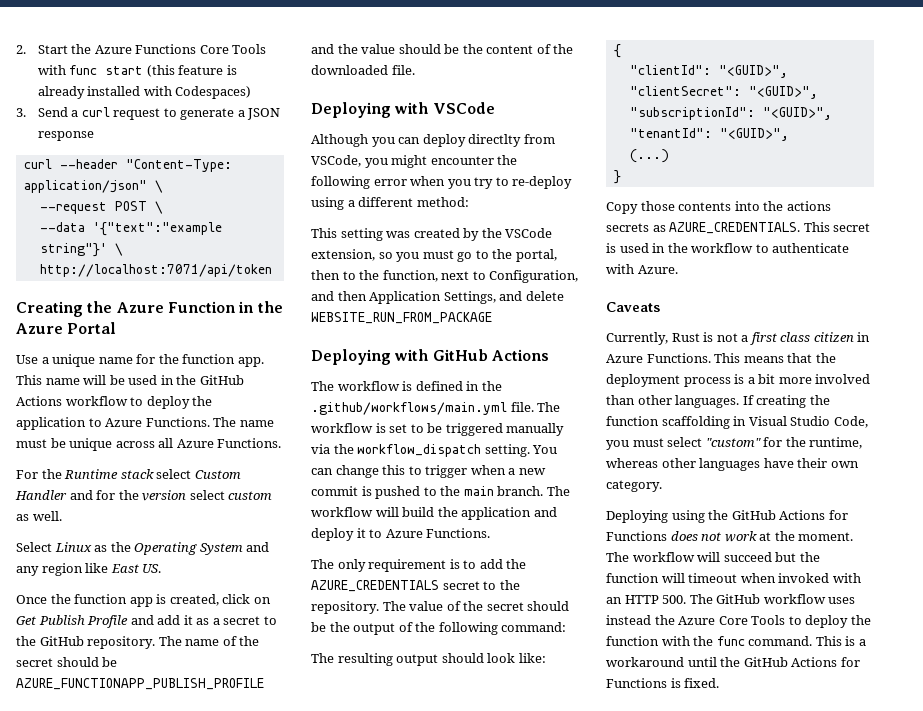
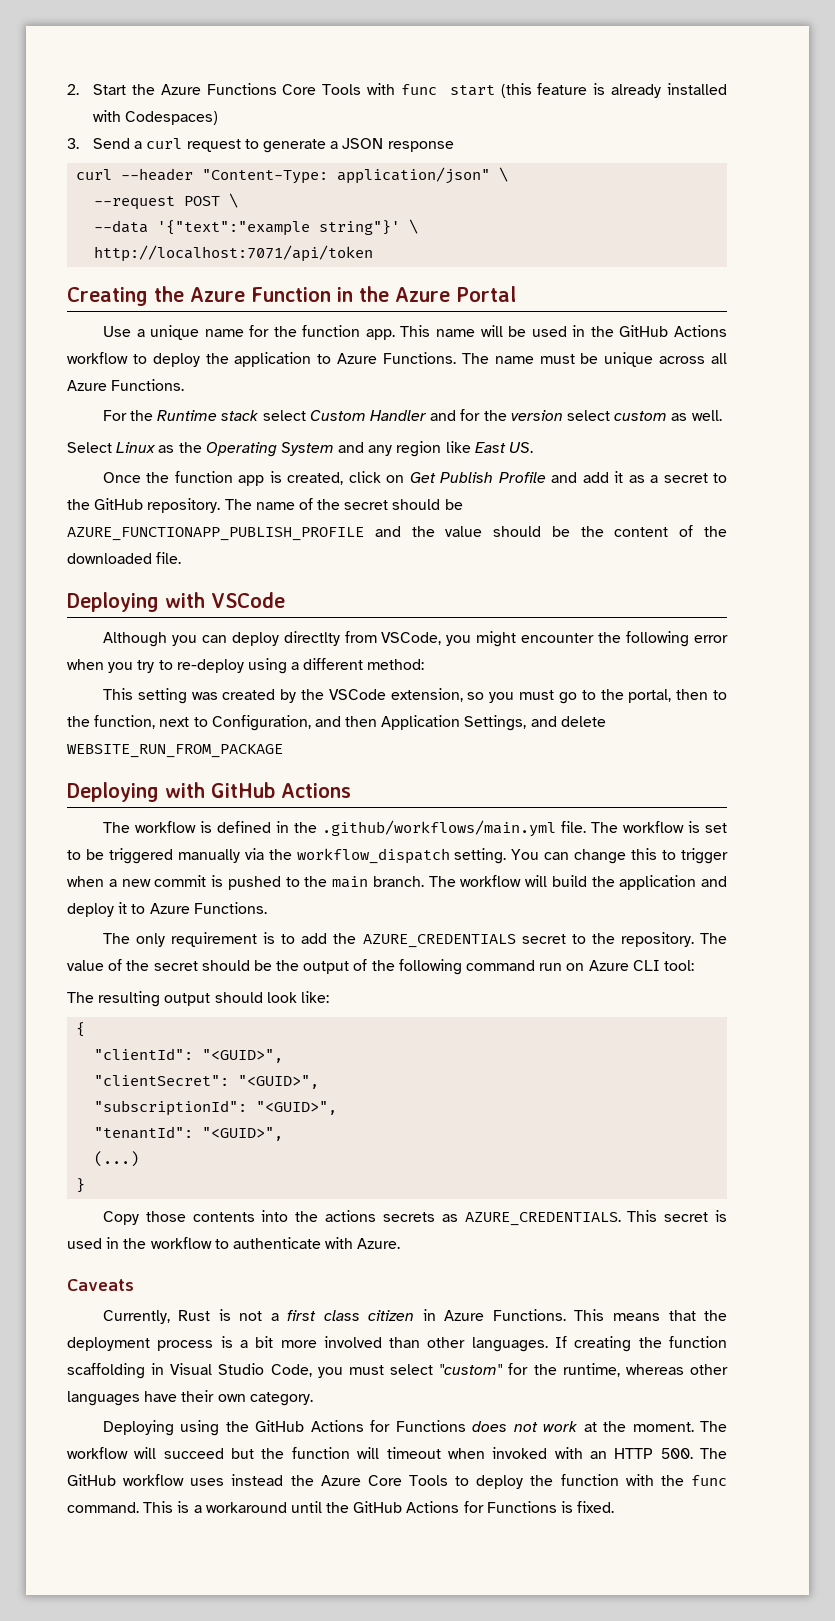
[501,622,567,632] command: -> [466,960,694,971] command run on Azure CLI tool:

